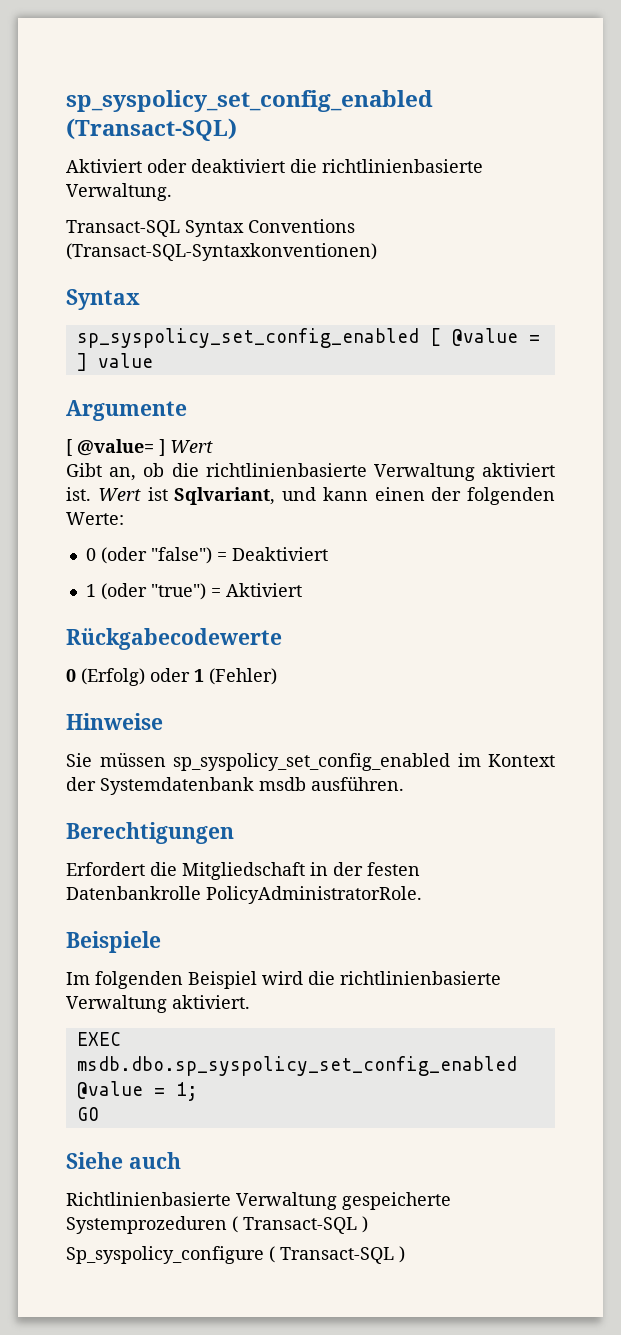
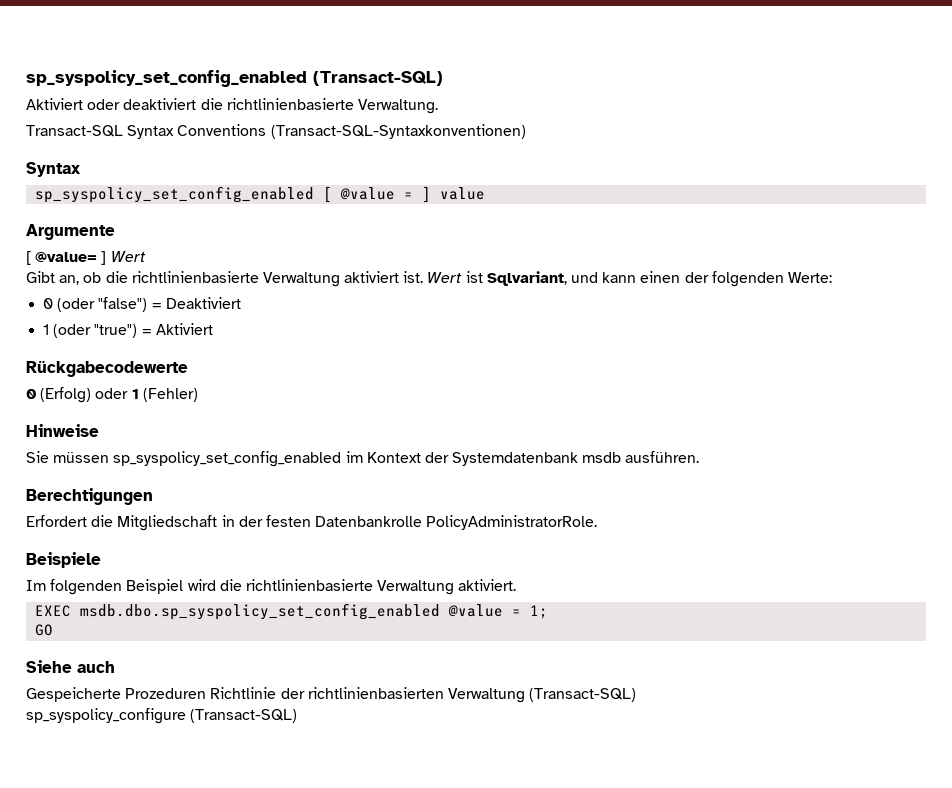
[66,1192,451,1210] [66,1216,368,1234] [66,1246,405,1264] Richtlinienbasierte Verwaltung gespeicherte Systemprozeduren ( Transact-SQL ) // Sp_syspolicy_configure ( Transact-SQL ) -> [26,687,637,703] [26,708,298,724] Gespeicherte Prozeduren Richtlinie der richtlinienbasierten Verwaltung (Transact-SQL) // sp_syspolicy_configure (Transact-SQL)

